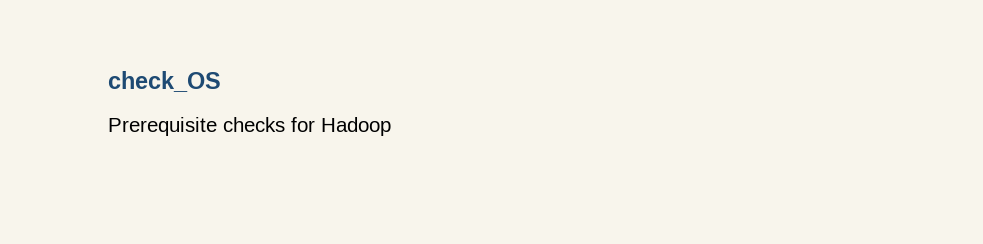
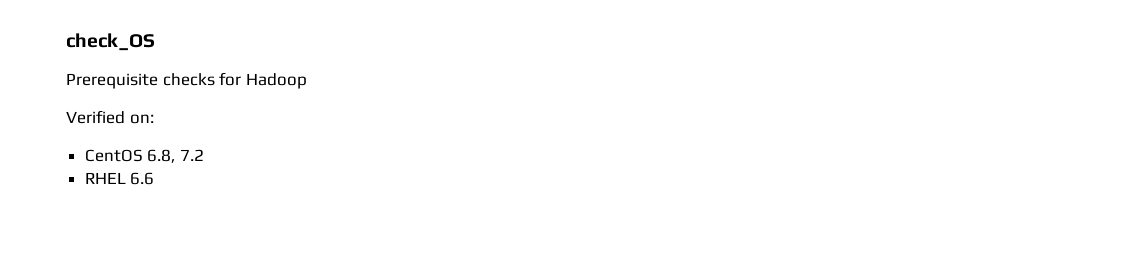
(391, 126) none -> [66,110,154,124] [84,149,204,163] [84,172,155,185] // Verified on: // CentOS 6.8, 7.2 // RHEL 6.6

